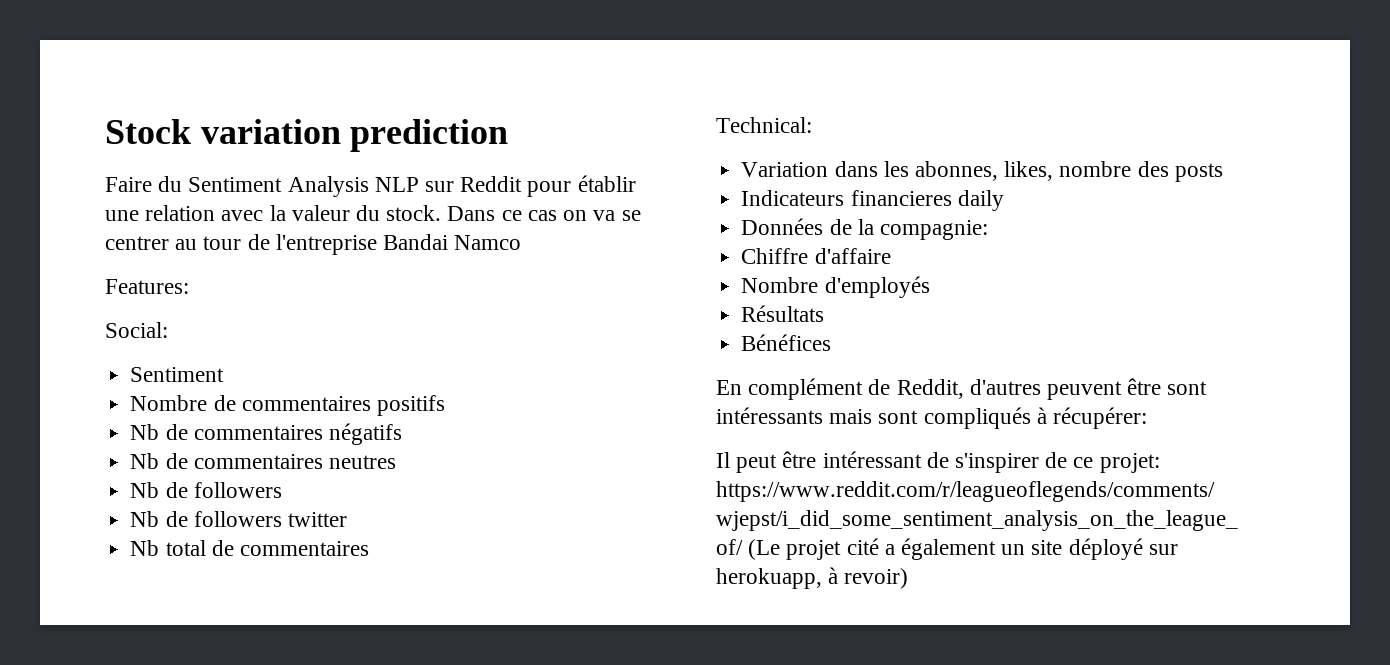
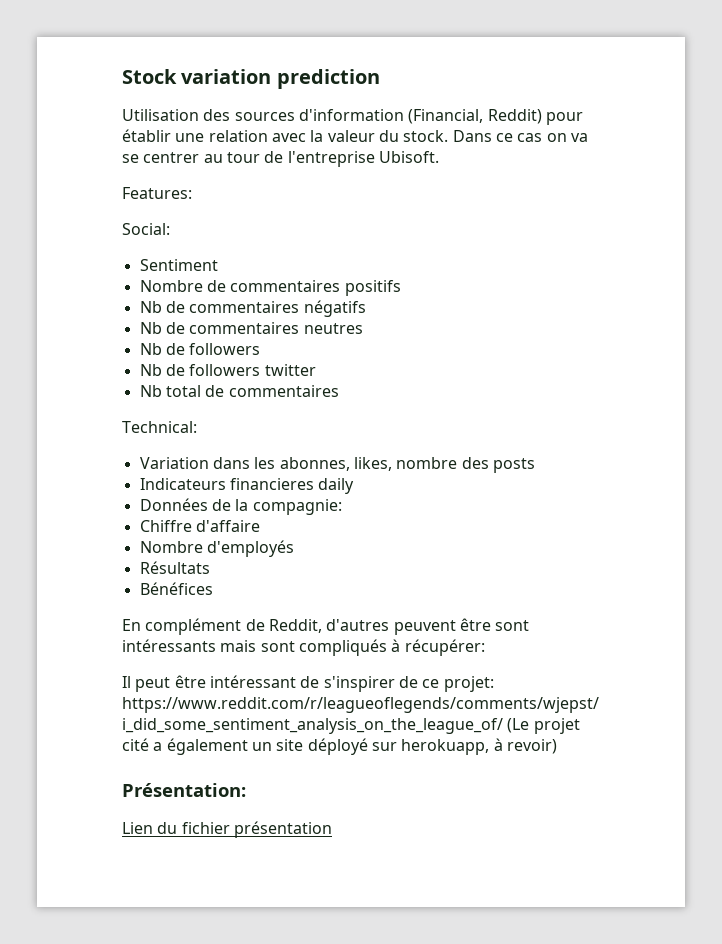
[105,176,523,197] Faire du Sentiment Analysis NLP sur Reddit -> [122,109,542,124] Utilisation des sources d'information (Financial, Reddit)
[383,234,522,250] Bandai Namco -> [378,151,439,163] Ubisoft.
(909, 578) none -> [122,783,246,797] [122,821,332,838] // Présentation: // Lien du fichier présentation

